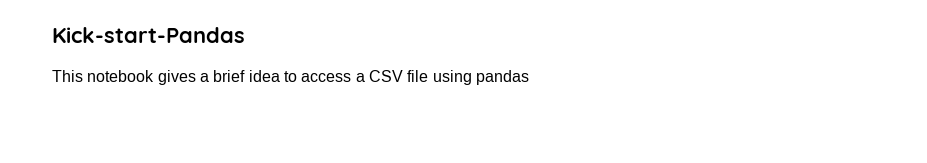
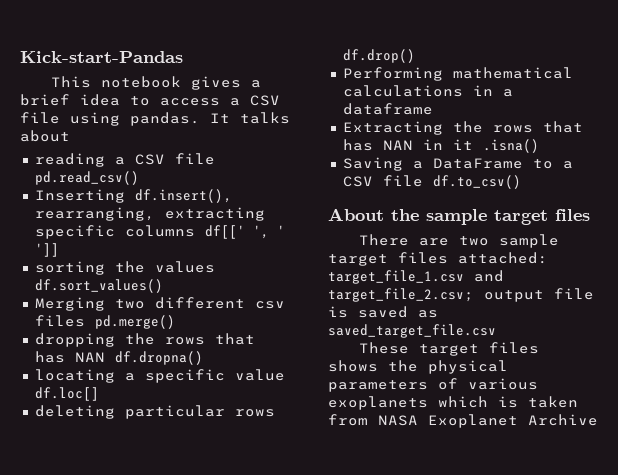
[475,70,529,85] pandas -> [130,112,290,126] [20,130,70,142] [34,153,215,167] [34,171,139,185] [34,189,233,203] [34,207,265,221] [34,225,285,239] [34,243,59,257] [34,261,215,275] [34,279,163,293] [34,297,285,311] [34,315,175,329] [34,333,255,347] [34,351,203,365] [34,369,285,383] [34,387,99,401] [34,405,275,419] [342,49,415,63] [342,67,573,81] [342,85,513,97] [342,103,433,115] [342,121,583,135] [342,139,539,153] [342,157,573,171] [342,175,521,189] [328,208,590,225] [359,234,560,248] [328,252,548,266] [328,270,504,284] [328,288,594,302] [328,306,438,318] [328,324,496,338] [359,342,540,356] [328,360,508,374] [328,378,538,392] [328,396,578,410] [328,414,598,428] pandas. It talks about // reading a CSV file pd.read_csv() // Inserting df.insert(), rearranging, extracting specific columns df[[' ', ' ']] // sorting the values df.sort_values() // Merging two different csv files pd.merge() // dropping the rows that has NAN df.dropna() // locating a specific value df.loc[] // deleting particular rows df.drop() // Performing mathematical calculations in a dataframe // Extracting the rows that has NAN in it .isna() // Saving a DataFrame to a CSV file df.to_csv() // About the sample target files // There are two sample target files attached: target_file_1.csv and target_file_2.csv; output file is saved as saved_target_file.csv // These target files shows the physical parameters of various exoplanets which is taken from NASA Exoplanet Archive

